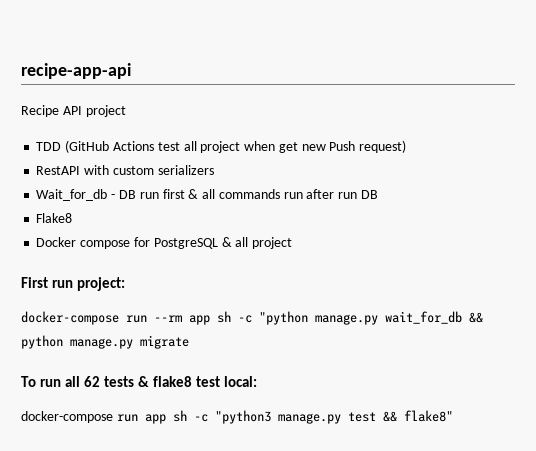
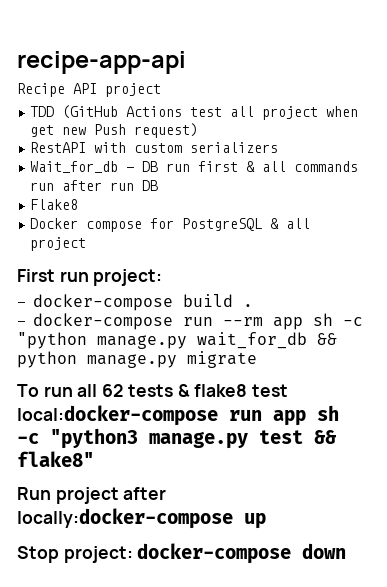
(126, 284) none -> [17,294,253,311] [17,321,25,326] - docker-compose build . // -
[224,376,258,387] [21,411,113,423] local: // docker-compose -> [17,405,218,426] local:docker-compose
(453, 416) none -> [17,487,167,504] [17,508,266,529] [17,543,347,564] // Run project after locally:docker-compose up // Stop project: docker-compose down

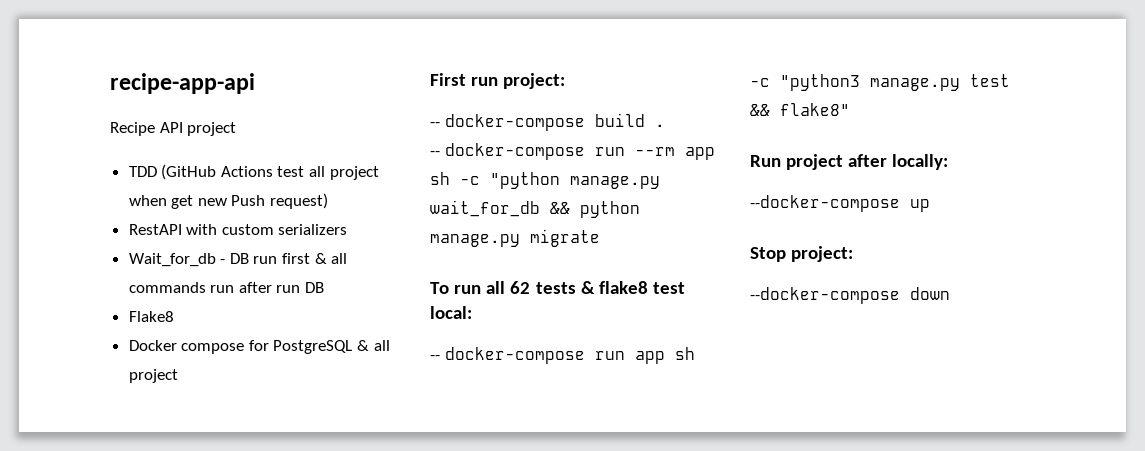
[17,302,25,307] - -> [430,122,440,127] --
[17,321,25,326] - -> [430,151,440,156] --
[17,405,218,426] local:docker-compose -> [430,306,472,319] [430,347,585,364] local: // -- docker-compose
[17,508,233,529] locally:docker-compose -> [892,154,949,170] [750,195,900,212] locally: // --docker-compose
[137,543,292,564] docker-compose -> [750,287,900,304] // --docker-compose

